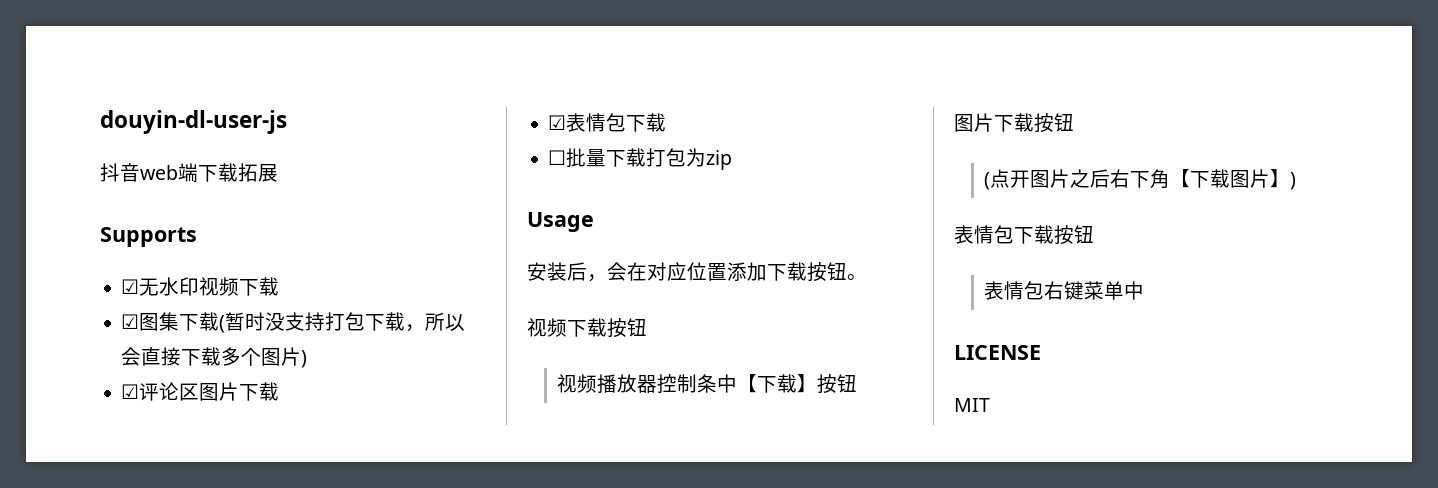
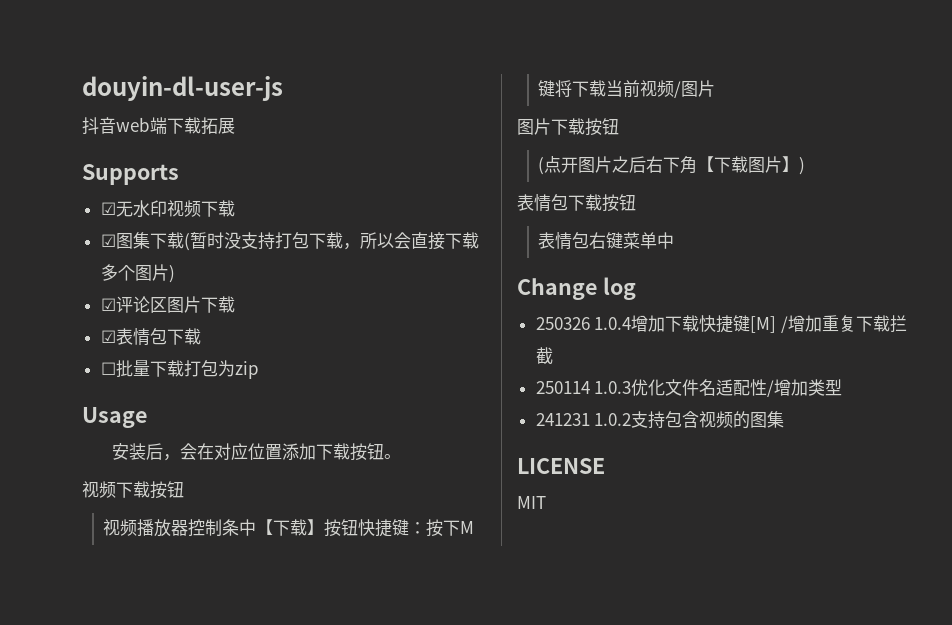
(858, 383) none -> [358,519,475,537] [538,80,716,98] 快捷键：按下M键将下载当前视频/图片
(1145, 290) none -> [517,277,636,300] [535,315,907,333] [535,347,553,364] [535,379,843,397] [535,411,785,429] // Change log // 250326 1.0.4增加下载快捷键[M] /增加重复下载拦截 // 250114 1.0.3优化文件名适配性/增加类型 // 241231 1.0.2支持包含视频的图集

